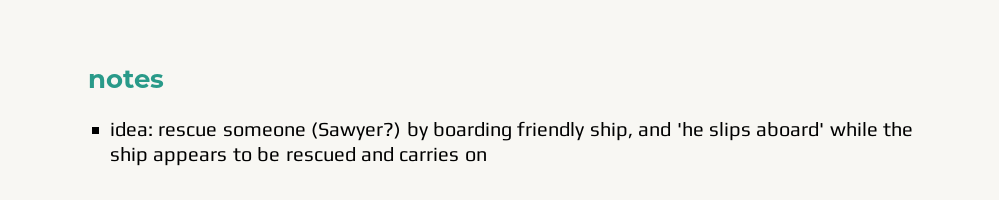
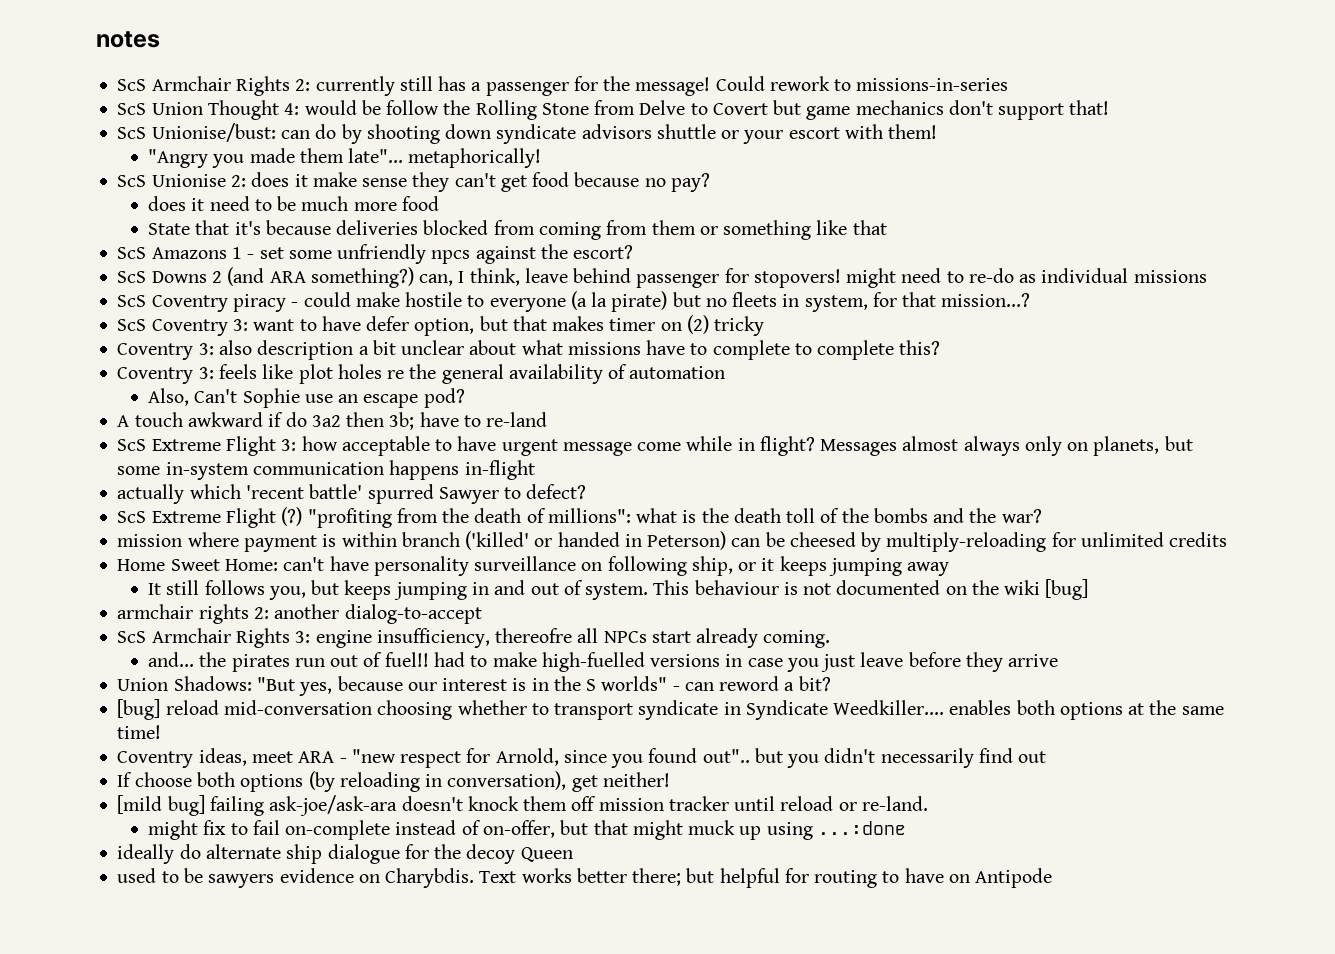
[110,121,914,141] [110,147,487,166] idea: rescue someone (Sawyer?) by boarding friendly ship, and 'he slips aboard' while the ship appears to be rescued and carries on -> [117,76,1009,96] [117,100,1110,120] [117,123,938,144] [148,148,542,168] [117,172,710,192] [148,196,439,211] [148,220,887,240] [117,244,634,264] [117,267,1207,288] [117,291,1031,312] [117,315,765,336] [117,340,941,360] [117,364,726,384] [148,388,465,408] [117,412,548,430] [117,436,1193,456] [117,460,535,480] [117,484,587,504] [117,507,1042,528] [117,531,1228,552] [117,556,950,576] [148,579,1089,600] [117,604,482,624] [117,628,831,648] [148,652,1059,672] [117,676,831,696] [117,699,1224,720] [117,725,162,739] [117,748,1047,768] [117,771,670,792] [117,795,928,816] [148,820,906,840] [117,844,573,864] [117,868,1053,888] ScS Armchair Rights 2: currently still has a passenger for the message! Could rework to missions-in-series // ScS Union Thought 4: would be follow the Rolling Stone from Delve to Covert but game mechanics don't support that! // ScS Unionise/bust: can do by shooting down syndicate advisors shuttle or your escort with them! // "Angry you made them late"... metaphorically! // ScS Unionise 2: does it make sense they can't get food because no pay? // does it need to be much more food // State that it's because deliveries blocked from coming from them or something like that // ScS Amazons 1 - set some unfriendly npcs against the escort? // ScS Downs 2 (and ARA something?) can, I think, leave behind passenger for stopovers! might need to re-do as individual missions // ScS Coventry piracy - could make hostile to everyone (a la pirate) but no fleets in system, for that mission...? // ScS Coventry 3: want to have defer option, but that makes timer on (2) tricky // Coventry 3: also description a bit unclear about what missions have to complete to complete this? // Coventry 3: feels like plot holes re the general availability of automation // Also, Can't Sophie use an escape pod? // A touch awkward if do 3a2 then 3b; have to re-land // ScS Extreme Flight 3: how acceptable to have urgent message come while in flight? Messages almost always only on planets, but some in-system communication happens in-flight // actually which 'recent battle' spurred Sawyer to defect? // ScS Extreme Flight (?) "profiting from the death of millions": what is the death toll of the bombs and the war? // mission where payment is within branch ('killed' or handed in Peterson) can be cheesed by multiply-reloading for unlimited credits // Home Sweet Home: can't have personality surveillance on following ship, or it keeps jumping away // It still follows you, but keeps jumping in and out of system. This behaviour is not documented on the wiki [bug] // armchair rights 2: another dialog-to-accept // ScS Armchair Rights 3: engine insufficiency, thereofre all NPCs start already coming. // and... the pirates run out of fuel!! had to make high-fuelled versions in case you just leave before they arrive // Union Shadows: "But yes, because our interest is in the S worlds" - can reword a bit? // [bug] reload mid-conversation choosing whether to transport syndicate in Syndicate Weedkiller.... enables both options at the same time! // Coventry ideas, meet ARA - "new respect for Arnold, since you found out".. but you didn't necessarily find out // If choose both options (by reloading in conversation), get neither! // [mild bug] failing ask-joe/ask-ara doesn't knock them off mission tracker until reload or re-land. // might fix to fail on-complete instead of on-offer, but that might muck up using ...:done // ideally do alternate ship dialogue for the decoy Queen // used to be sawyers evidence on Charybdis. Text works better there; but helpful for routing to have on Antipode

